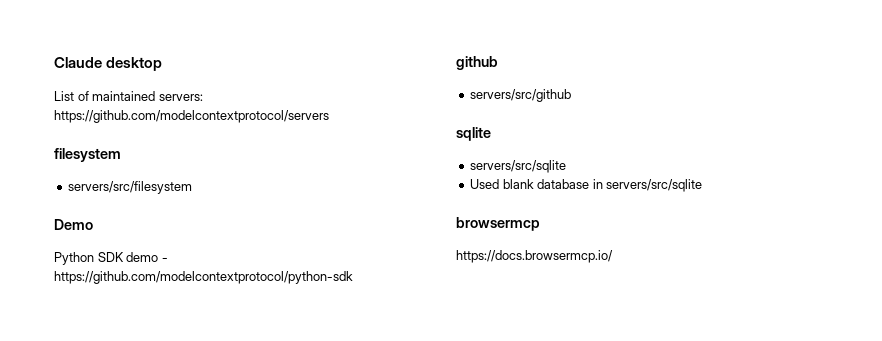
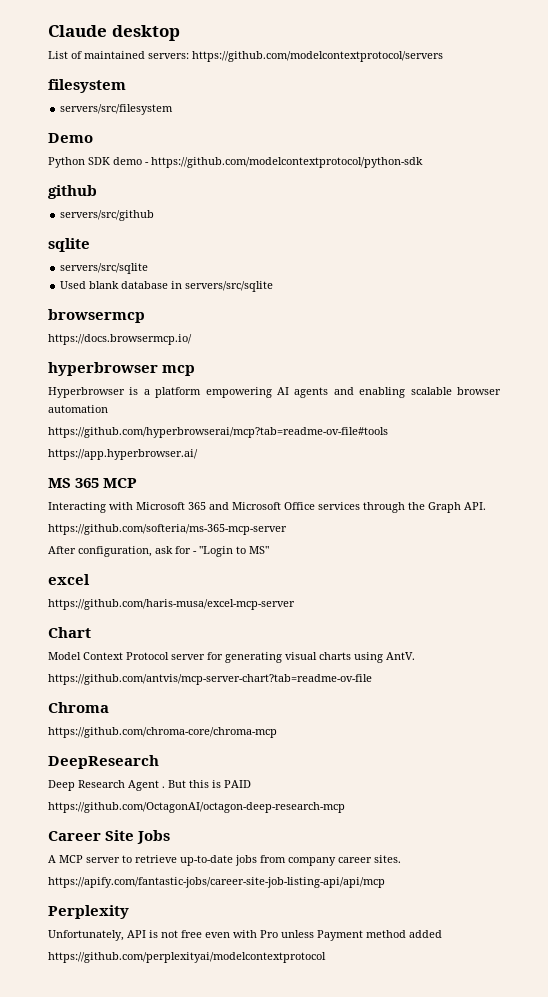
(613, 256) none -> [48,362,196,376] [48,387,501,398] [48,405,108,413] [48,427,388,438] [48,449,198,460] [48,478,138,488] [48,502,486,513] [48,524,287,535] [48,546,269,557] [48,574,90,585] [48,599,295,610] [48,627,91,638] [48,652,415,663] [48,674,372,685] [48,702,109,713] [48,727,277,738] [48,755,159,769] [48,780,251,791] [48,802,345,813] [48,830,171,844] [48,855,401,866] [48,877,385,888] [48,905,129,919] [48,930,442,941] [48,952,326,963] // hyperbrowser mcp // Hyperbrowser is a platform empowering AI agents and enabling scalable browser automation // https://github.com/hyperbrowserai/mcp?tab=readme-ov-file#tools // https://app.hyperbrowser.ai/ // MS 365 MCP // Interacting with Microsoft 365 and Microsoft Office services through the Graph API. // https://github.com/softeria/ms-365-mcp-server // After configuration, ask for - "Login to MS" // excel // https://github.com/haris-musa/excel-mcp-server // Chart // Model Context Protocol server for generating visual charts using AntV. // https://github.com/antvis/mcp-server-chart?tab=readme-ov-file // Chroma // https://github.com/chroma-core/chroma-mcp // DeepResearch // Deep Research Agent . But this is PAID // https://github.com/OctagonAI/octagon-deep-research-mcp // Career Site Jobs // A MCP server to retrieve up-to-date jobs from company career sites. // https://apify.com/fantastic-jobs/career-site-job-listing-api/api/mcp // Perplexity // Unfortunately, API is not free even with Pro unless Payment method added // https://github.com/perplexityai/modelcontextprotocol

